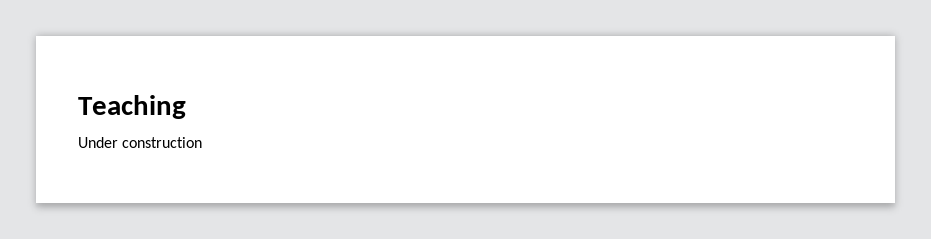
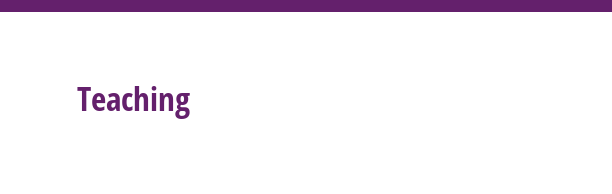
[78,137,203,148] // Under construction -> (190, 102) none

